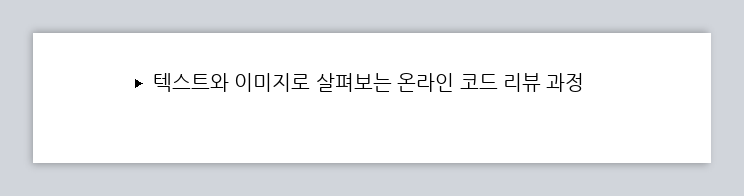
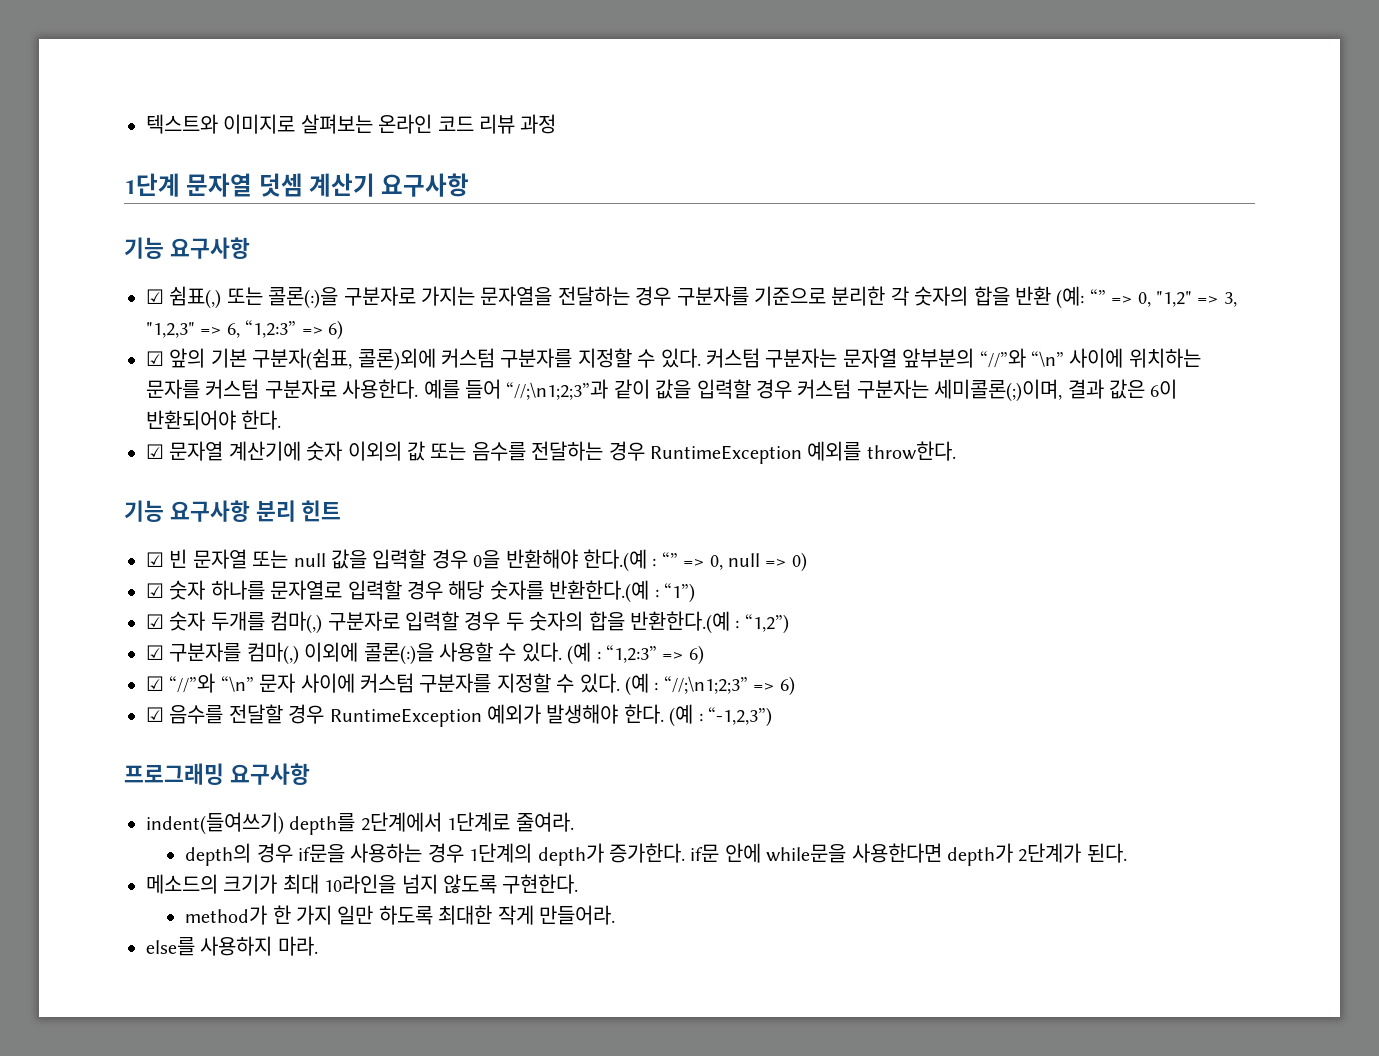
(585, 82) none -> [124,173,470,197] [124,237,250,259] [146,286,1237,309] [146,320,343,340] [146,348,1201,371] [146,379,1178,402] [146,410,282,430] [146,441,956,464] [124,500,342,522] [146,549,807,572] [146,580,695,603] [146,611,789,634] [146,642,704,665] [146,673,795,696] [146,704,772,727] [124,763,310,785] [146,812,574,835] [185,843,1127,866] [146,874,579,894] [185,905,615,925] [146,936,318,956] // 1단계 문자열 덧셈 계산기 요구사항 // 기능 요구사항 // ☑ 쉼표(,) 또는 콜론(:)을 구분자로 가지는 문자열을 전달하는 경우 구분자를 기준으로 분리한 각 숫자의 합을 반환 (예: “” => 0, "1,2" => 3, "1,2,3" => 6, “1,2:3” => 6) // ☑ 앞의 기본 구분자(쉼표, 콜론)외에 커스텀 구분자를 지정할 수 있다. 커스텀 구분자는 문자열 앞부분의 “//”와 “\n” 사이에 위치하는 문자를 커스텀 구분자로 사용한다. 예를 들어 “//;\n1;2;3”과 같이 값을 입력할 경우 커스텀 구분자는 세미콜론(;)이며, 결과 값은 6이 반환되어야 한다. // ☑ 문자열 계산기에 숫자 이외의 값 또는 음수를 전달하는 경우 RuntimeException 예외를 throw한다. // 기능 요구사항 분리 힌트 // ☑ 빈 문자열 또는 null 값을 입력할 경우 0을 반환해야 한다.(예 : “” => 0, null => 0) // ☑ 숫자 하나를 문자열로 입력할 경우 해당 숫자를 반환한다.(예 : “1”) // ☑ 숫자 두개를 컴마(,) 구분자로 입력할 경우 두 숫자의 합을 반환한다.(예 : “1,2”) // ☑ 구분자를 컴마(,) 이외에 콜론(:)을 사용할 수 있다. (예 : “1,2:3” => 6) // ☑ “//”와 “\n” 문자 사이에 커스텀 구분자를 지정할 수 있다. (예 : “//;\n1;2;3” => 6) // ☑ 음수를 전달할 경우 RuntimeException 예외가 발생해야 한다. (예 : “-1,2,3”) // 프로그래밍 요구사항 // indent(들여쓰기) depth를 2단계에서 1단계로 줄여라. // depth의 경우 if문을 사용하는 경우 1단계의 depth가 증가한다. if문 안에 while문을 사용한다면 depth가 2단계가 된다. // 메소드의 크기가 최대 10라인을 넘지 않도록 구현한다. // method가 한 가지 일만 하도록 최대한 작게 만들어라. // else를 사용하지 마라.

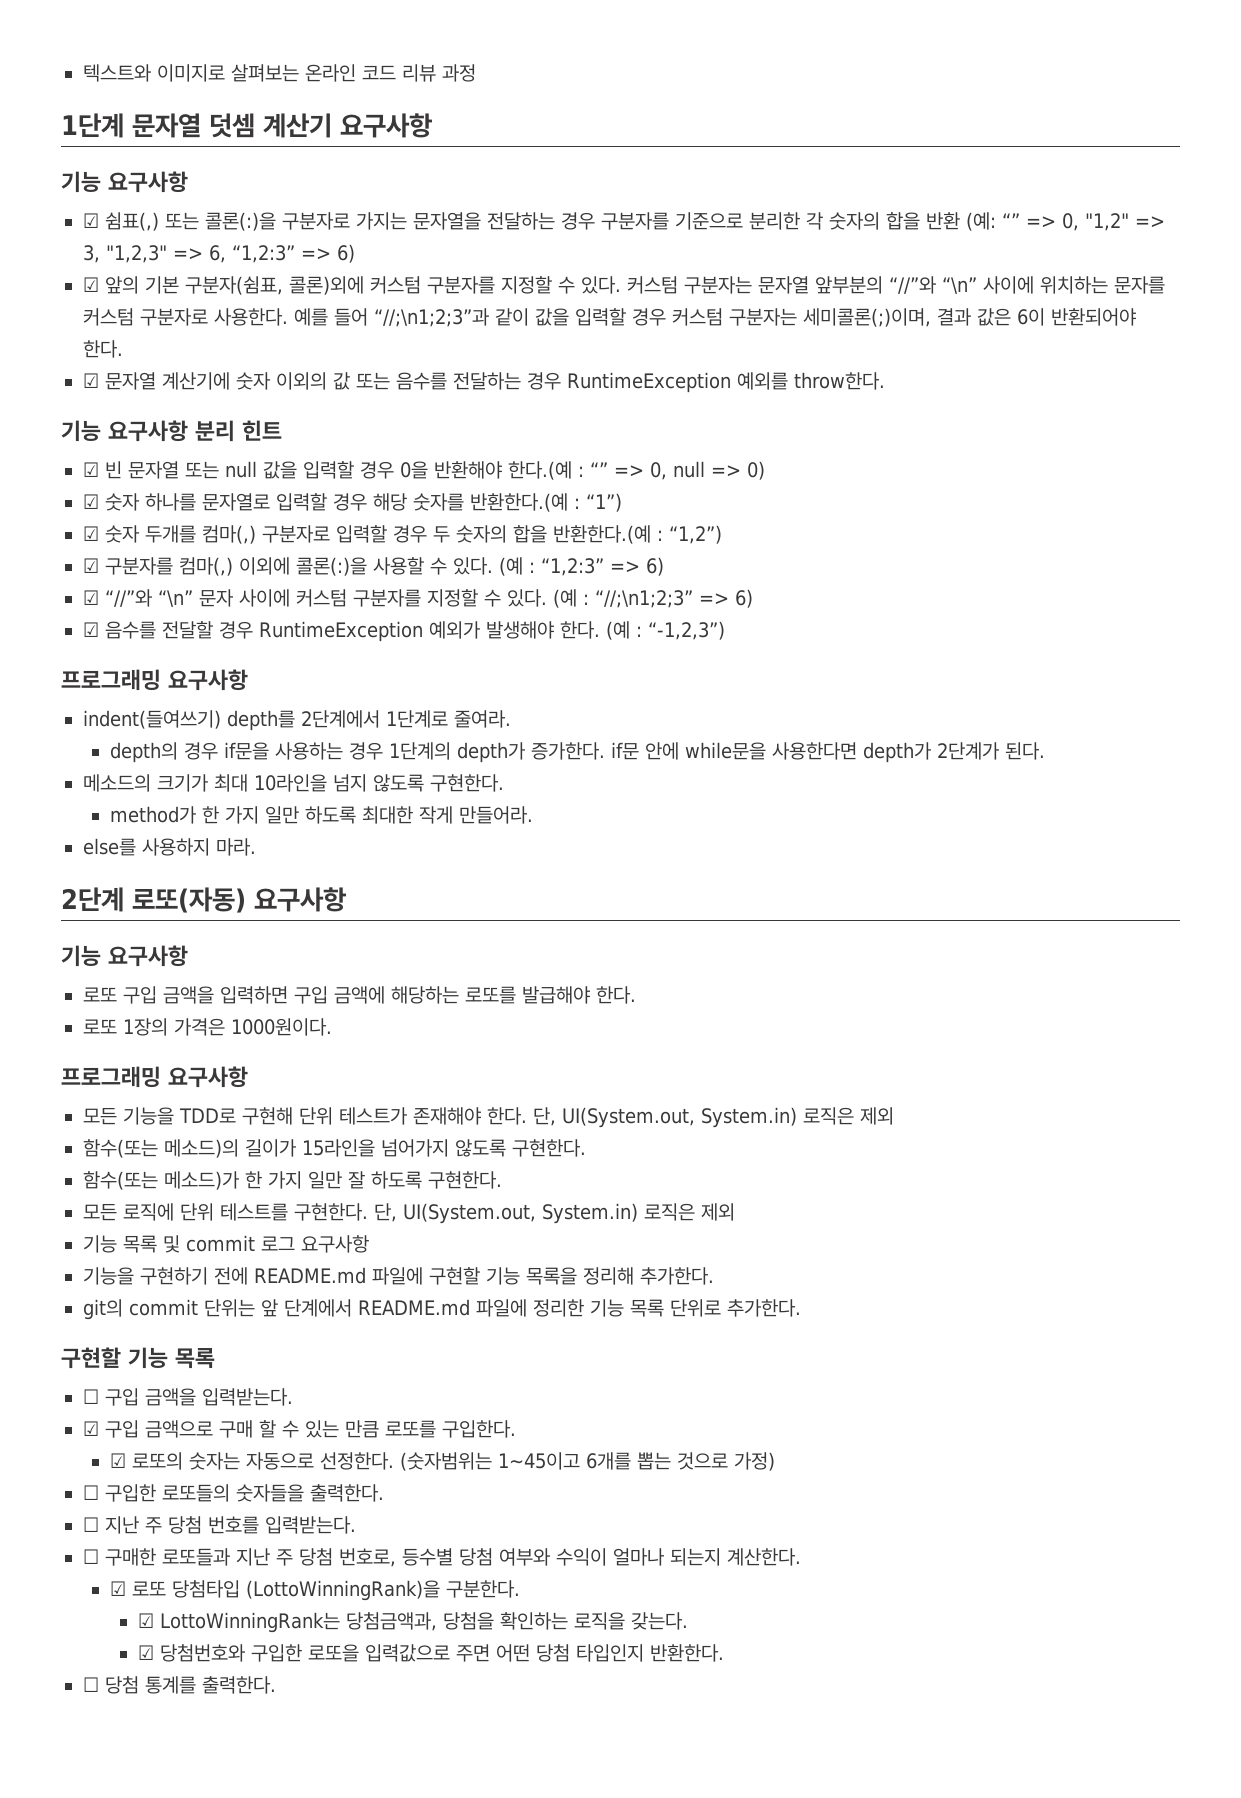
(318, 946) none -> [61,887,346,913] [61,945,188,967] [83,986,636,1004] [83,1018,332,1036] [61,1066,248,1088] [83,1107,894,1128] [83,1139,586,1158] [83,1171,502,1190] [83,1203,735,1224] [83,1235,369,1253] [83,1267,714,1285] [83,1299,801,1320] [61,1347,215,1369] [83,1388,293,1406] [83,1420,516,1438] [110,1452,776,1471] [83,1484,384,1502] [83,1516,356,1534] [83,1548,801,1567] [110,1580,521,1601] [137,1612,688,1633] [137,1644,724,1662] [83,1676,276,1694] // 2단계 로또(자동) 요구사항 // 기능 요구사항 // 로또 구입 금액을 입력하면 구입 금액에 해당하는 로또를 발급해야 한다. // 로또 1장의 가격은 1000원이다. // 프로그래밍 요구사항 // 모든 기능을 TDD로 구현해 단위 테스트가 존재해야 한다. 단, UI(System.out, System.in) 로직은 제외 // 함수(또는 메소드)의 길이가 15라인을 넘어가지 않도록 구현한다. // 함수(또는 메소드)가 한 가지 일만 잘 하도록 구현한다. // 모든 로직에 단위 테스트를 구현한다. 단, UI(System.out, System.in) 로직은 제외 // 기능 목록 및 commit 로그 요구사항 // 기능을 구현하기 전에 README.md 파일에 구현할 기능 목록을 정리해 추가한다. // git의 commit 단위는 앞 단계에서 README.md 파일에 정리한 기능 목록 단위로 추가한다. // 구현할 기능 목록 // ☐ 구입 금액을 입력받는다. // ☑ 구입 금액으로 구매 할 수 있는 만큼 로또를 구입한다. // ☑ 로또의 숫자는 자동으로 선정한다. (숫자범위는 1~45이고 6개를 뽑는 것으로 가정) // ☐ 구입한 로또들의 숫자들을 출력한다. // ☐ 지난 주 당첨 번호를 입력받는다. // ☐ 구매한 로또들과 지난 주 당첨 번호로, 등수별 당첨 여부와 수익이 얼마나 되는지 계산한다. // ☑ 로또 당첨타입 (LottoWinningRank)을 구분한다. // ☑ LottoWinningRank는 당첨금액과, 당첨을 확인하는 로직을 갖는다. // ☑ 당첨번호와 구입한 로또을 입력값으로 주면 어떤 당첨 타입인지 반환한다. // ☐ 당첨 통계를 출력한다.

